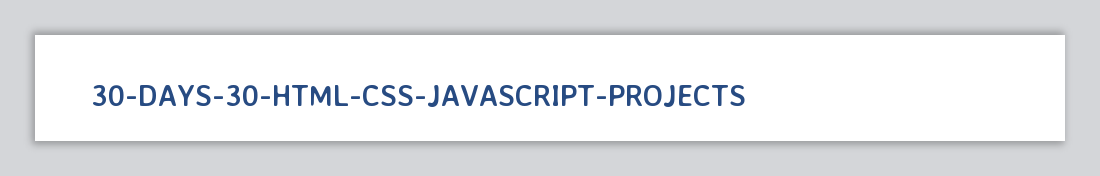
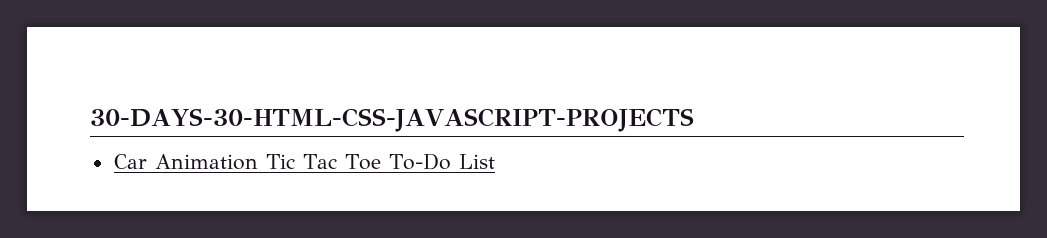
(746, 96) none -> [113,153,495,170] // Car Animation Tic Tac Toe To-Do List

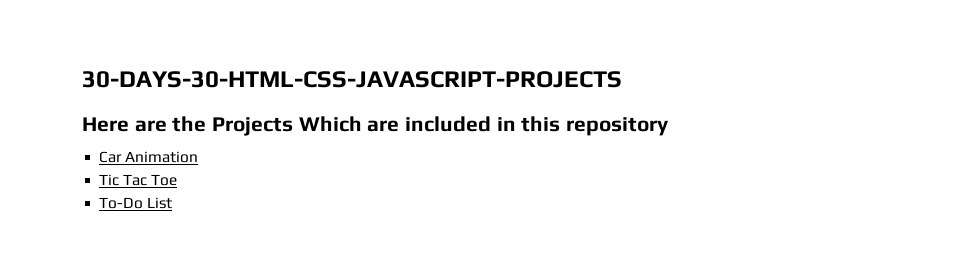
(694, 120) none -> [82,116,670,136] // Here are the Projects Which are included in this repository
(258, 162) none -> (199, 157) //
(381, 162) none -> (178, 180) //

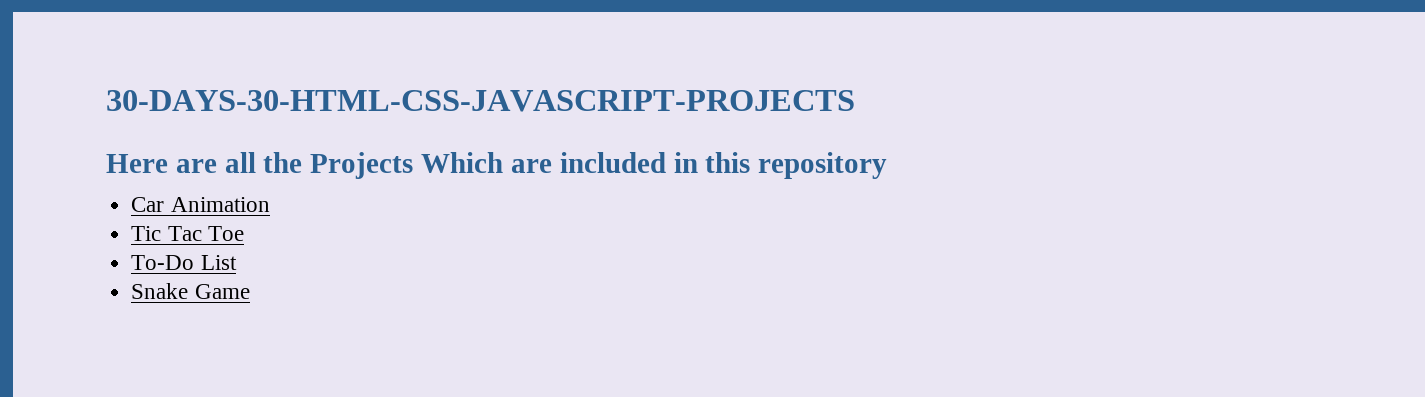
(167, 126) none -> [224,152,256,173] all
(173, 203) none -> [131,283,250,299] // Snake Game

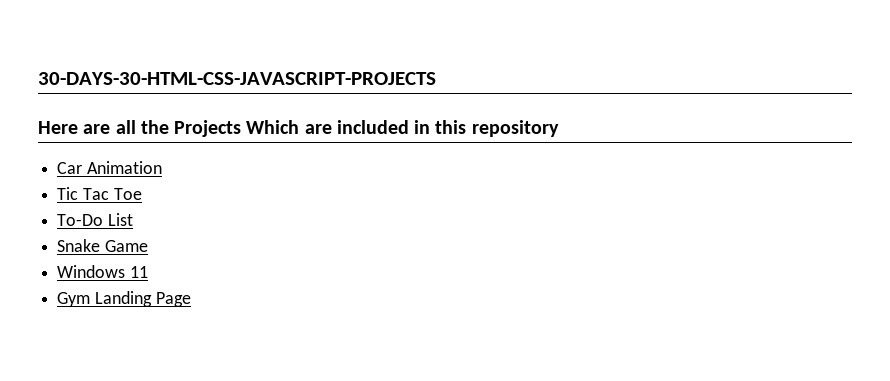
(250, 291) none -> [57,265,148,278] [57,291,191,307] // Windows 11 // Gym Landing Page

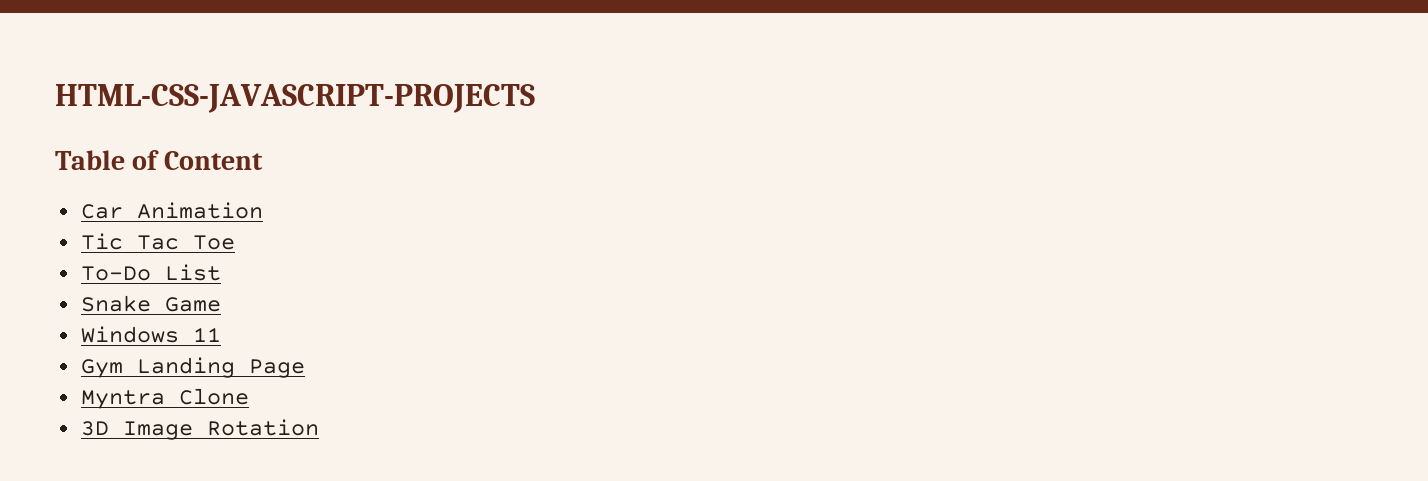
[38,72,436,85] [38,120,559,137] 30-DAYS-30-HTML-CSS-JAVASCRIPT-PROJECTS // Here are all the Projects Which are included in this repository -> [55,84,535,113] [55,150,263,170] HTML-CSS-JAVASCRIPT-PROJECTS // Table of Content
(191, 299) none -> [80,388,249,409] [80,419,319,440] // Myntra Clone // 3D Image Rotation

